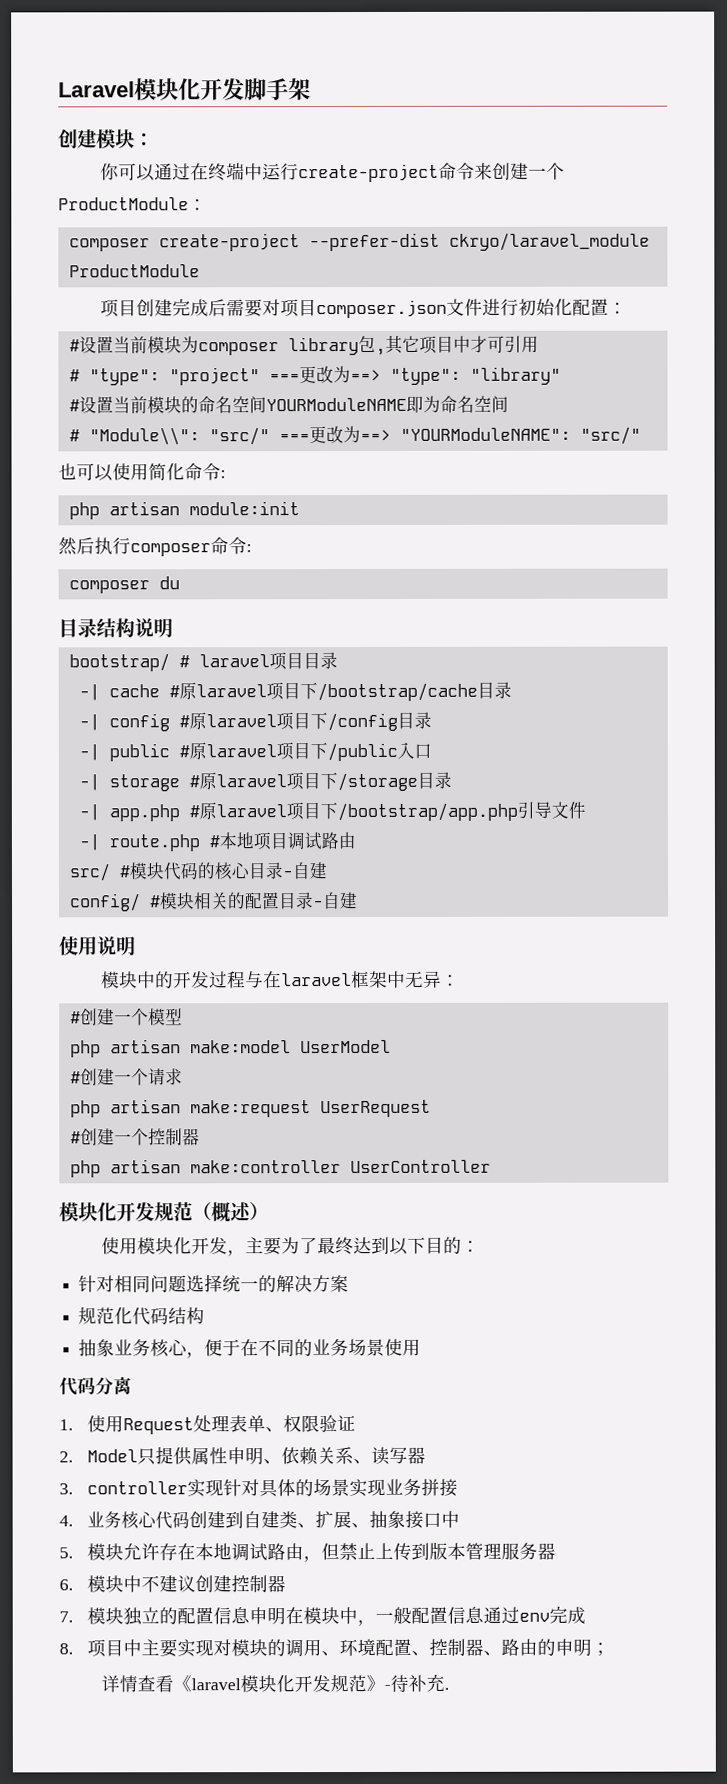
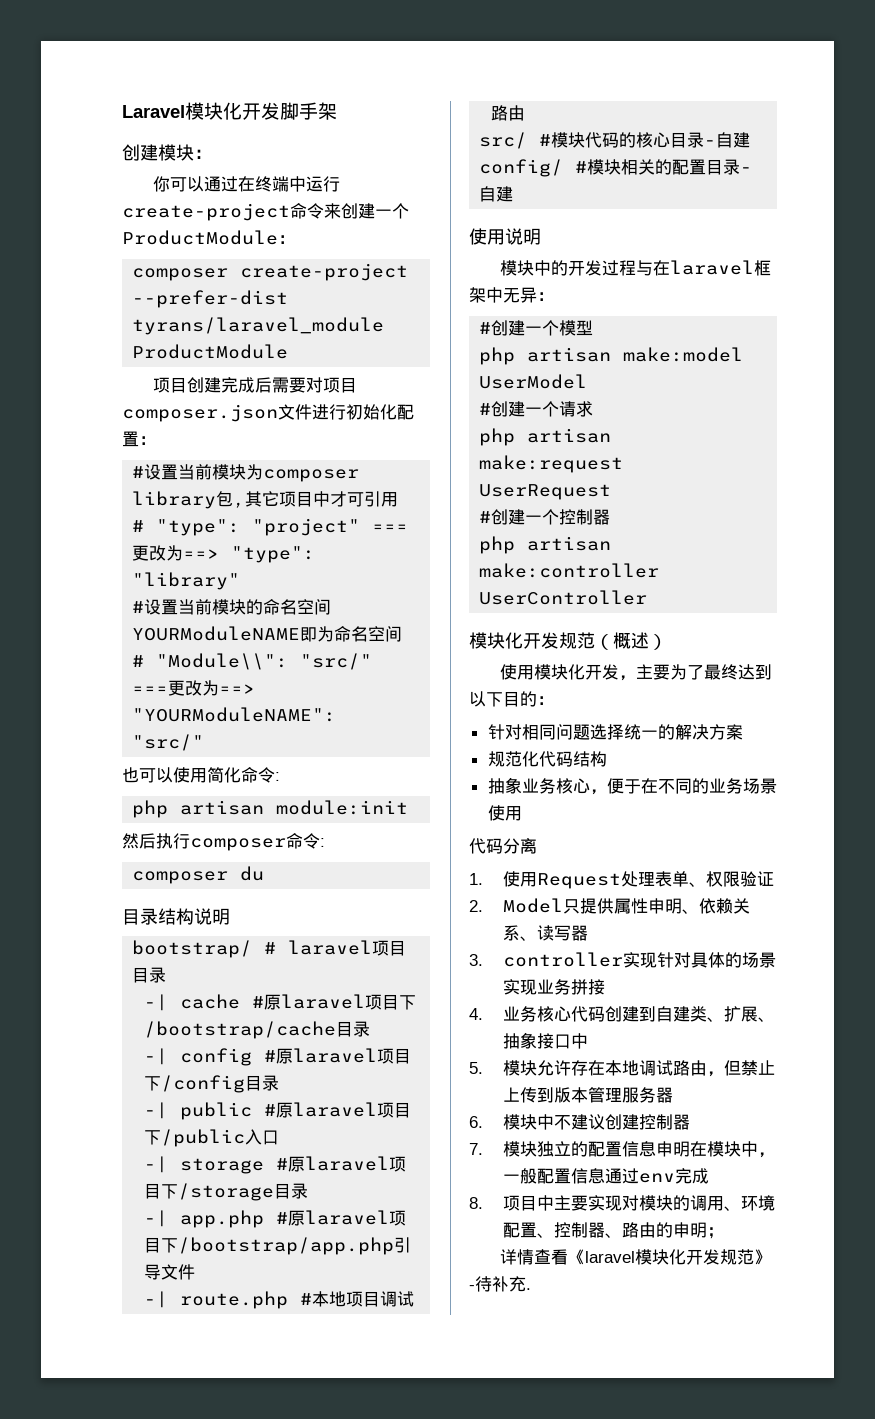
[448,232,650,251] ckryo/laravel_module -> [132,317,385,335] tyrans/laravel_module

